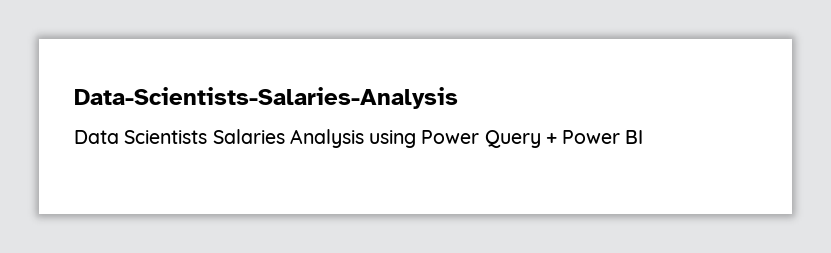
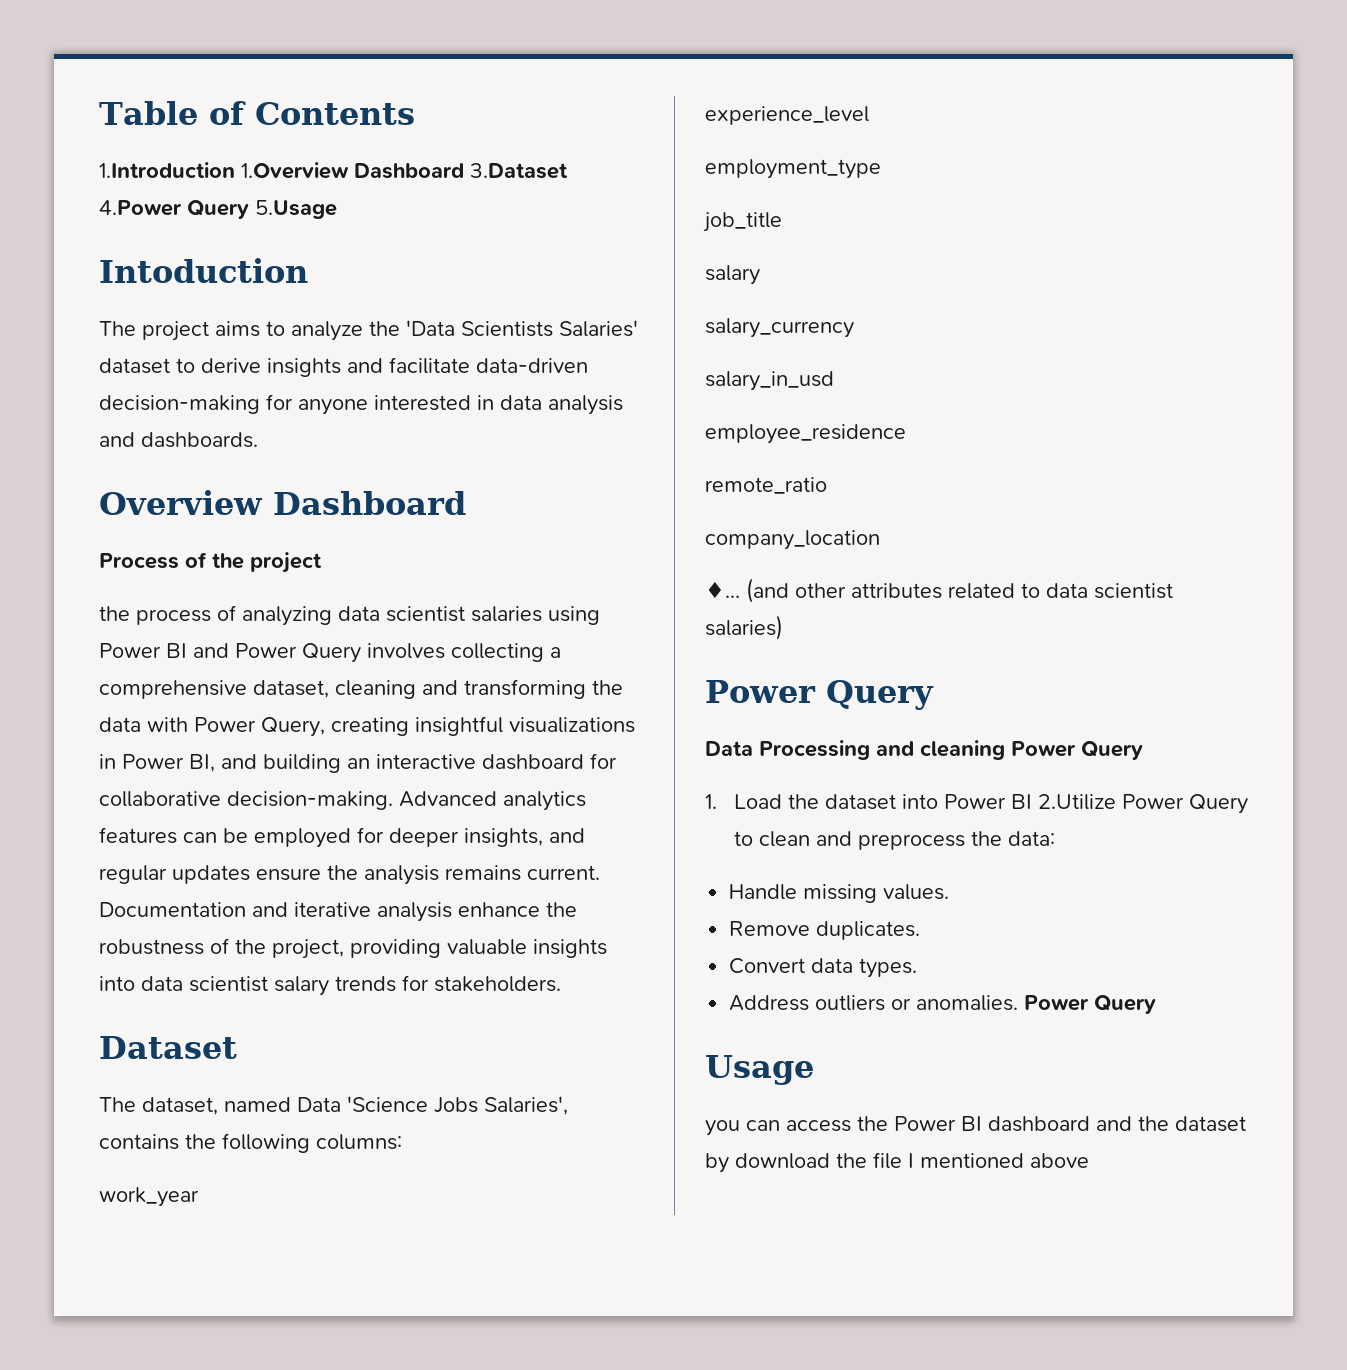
[74,87,458,109] [74,129,644,148] Data-Scientists-Salaries-Analysis // Data Scientists Salaries Analysis using Power Query + Power BI -> [99,101,415,125] [99,162,568,179] [99,200,337,219] [99,258,308,283] [99,320,638,341] [99,357,588,377] [99,394,623,415] [99,432,258,448] [99,490,466,515] [99,552,322,573] [99,605,600,626] [99,643,561,663] [99,679,623,699] [99,716,635,737] [99,753,617,773] [99,791,586,811] [99,827,585,848] [99,865,600,885] [99,902,577,922] [99,938,607,959] [99,975,561,996] [99,1036,237,1059] [99,1096,568,1115] [99,1133,402,1153] [99,1187,199,1207] [705,106,869,125] [705,159,881,179] [703,212,782,232] [705,265,760,285] [705,318,854,338] [705,371,834,391] [705,424,906,444] [705,477,827,494] [705,530,880,550] [705,578,1173,603] [705,615,783,640] [705,680,934,710] [705,740,1143,760] [705,794,1248,814] [733,831,1055,850] [729,884,950,903] [729,921,921,940] [729,958,918,978] [729,995,1157,1014] [705,1055,814,1085] [705,1116,1246,1136] [705,1152,1089,1173] Table of Contents // 1.Introduction 1.Overview Dashboard 3.Dataset 4.Power Query 5.Usage // Intoduction // The project aims to analyze the 'Data Scientists Salaries' dataset to derive insights and facilitate data-driven decision-making for anyone interested in data analysis and dashboards. // Overview Dashboard // Process of the project // the process of analyzing data scientist salaries using Power BI and Power Query involves collecting a comprehensive dataset, cleaning and transforming the data with Power Query, creating insightful visualizations in Power BI, and building an interactive dashboard for collaborative decision-making. Advanced analytics features can be employed for deeper insights, and regular updates ensure the analysis remains current. Documentation and iterative analysis enhance the robustness of the project, providing valuable insights into data scientist salary trends for stakeholders. // Dataset // The dataset, named Data 'Science Jobs Salaries', contains the following columns: // work_year // experience_level // employment_type // job_title // salary // salary_currency // salary_in_usd // employee_residence // remote_ratio // company_location // ♦... (and other attributes related to data scientist salaries) // Power Query // Data Processing and cleaning Power Query // 1. Load the dataset into Power BI 2.Utilize Power Query to clean and preprocess the data: // Handle missing values. // Remove duplicates. // Convert data types. // Address outliers or anomalies. Power Query // Usage // you can access the Power BI dashboard and the dataset by download the file I mentioned above

